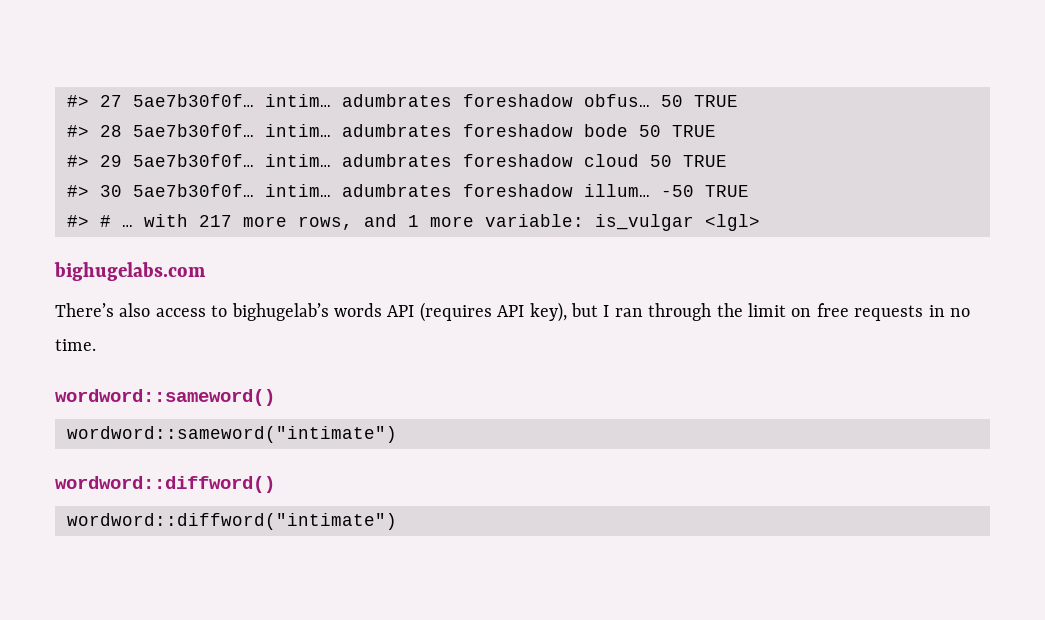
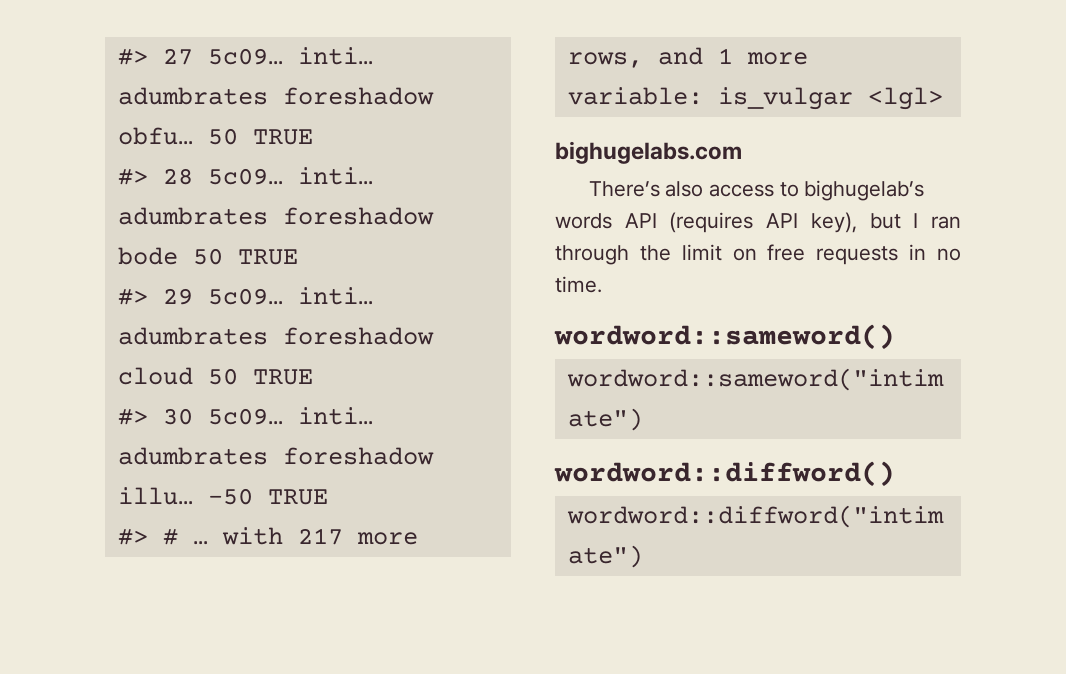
[133,94,650,107] 5ae7b30f0f… intim… adumbrates foreshadow obfus… -> [207,47,373,65] [117,87,434,105] [117,127,193,145] 5c09… inti… adumbrates foreshadow obfu…
[133,124,331,137] 5ae7b30f0f… intim… -> [207,167,373,185] 5c09… inti…
[133,154,331,167] 5ae7b30f0f… intim… -> [207,287,373,305] 5c09… inti…
[133,184,650,197] 5ae7b30f0f… intim… adumbrates foreshadow illum… -> [207,407,373,425] [117,447,434,465] [117,487,193,505] 5c09… inti… adumbrates foreshadow illu…

